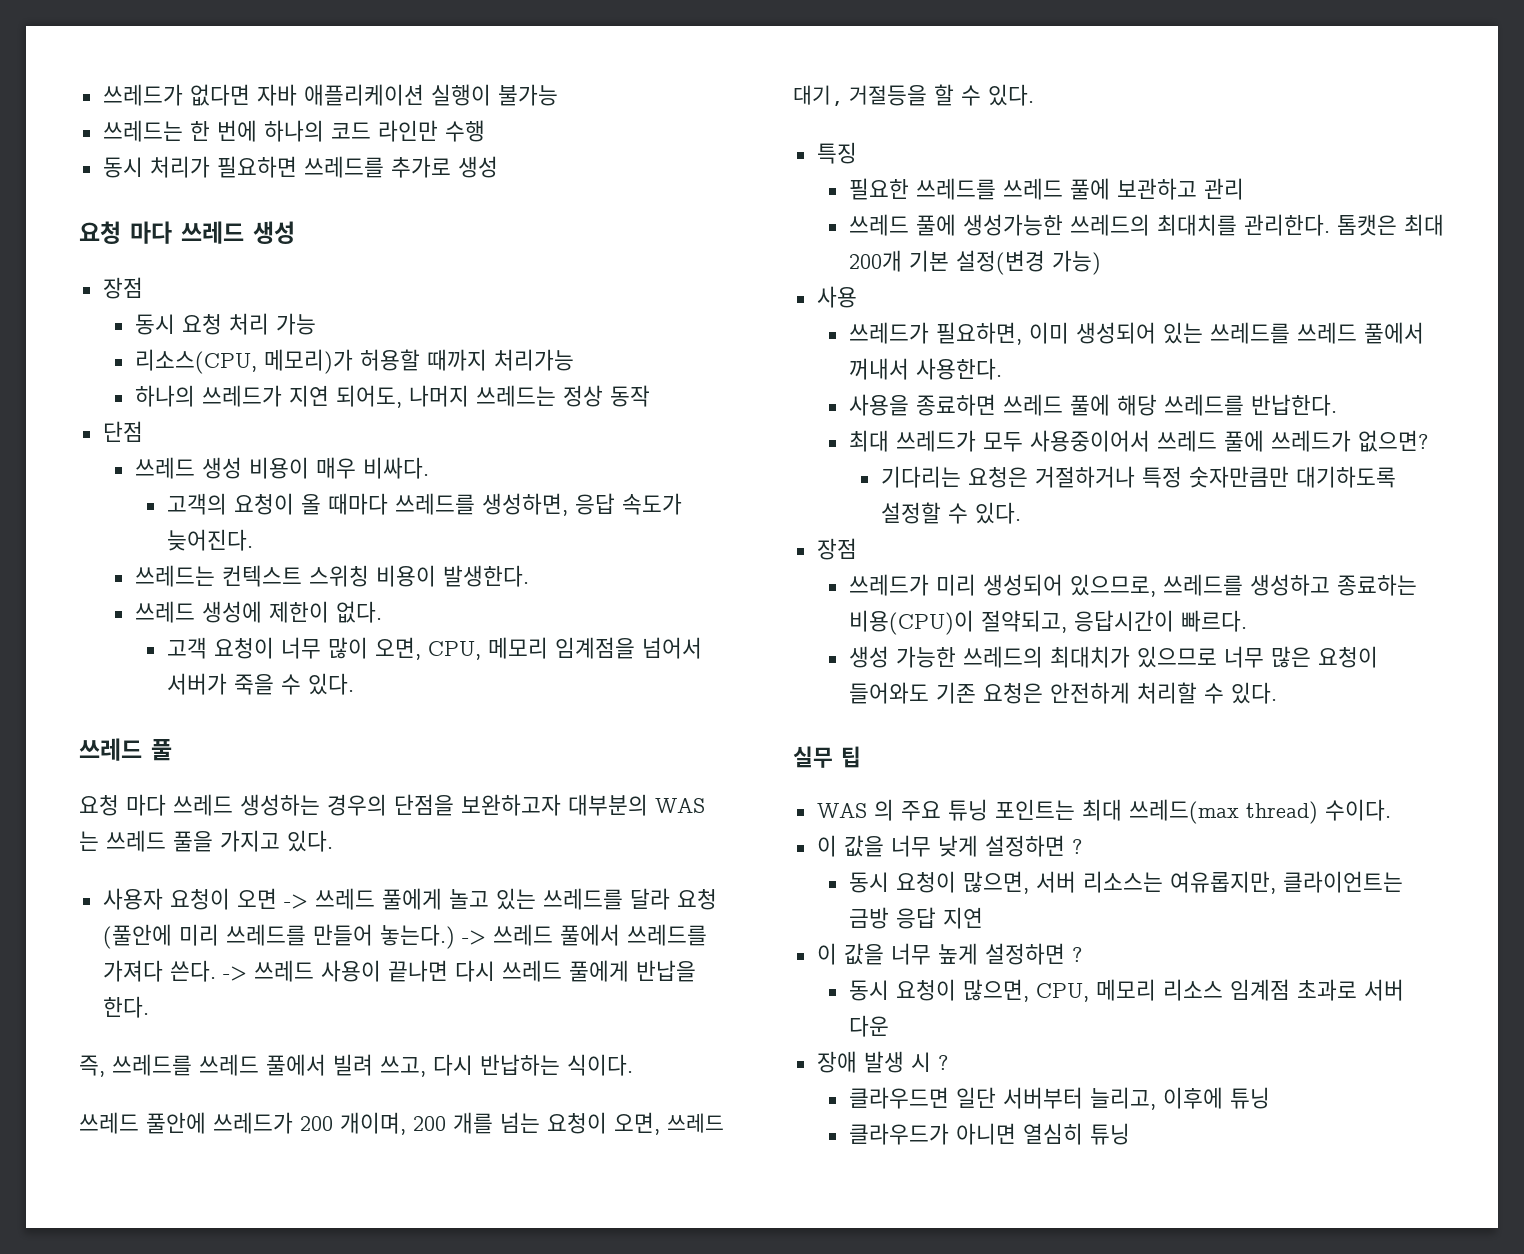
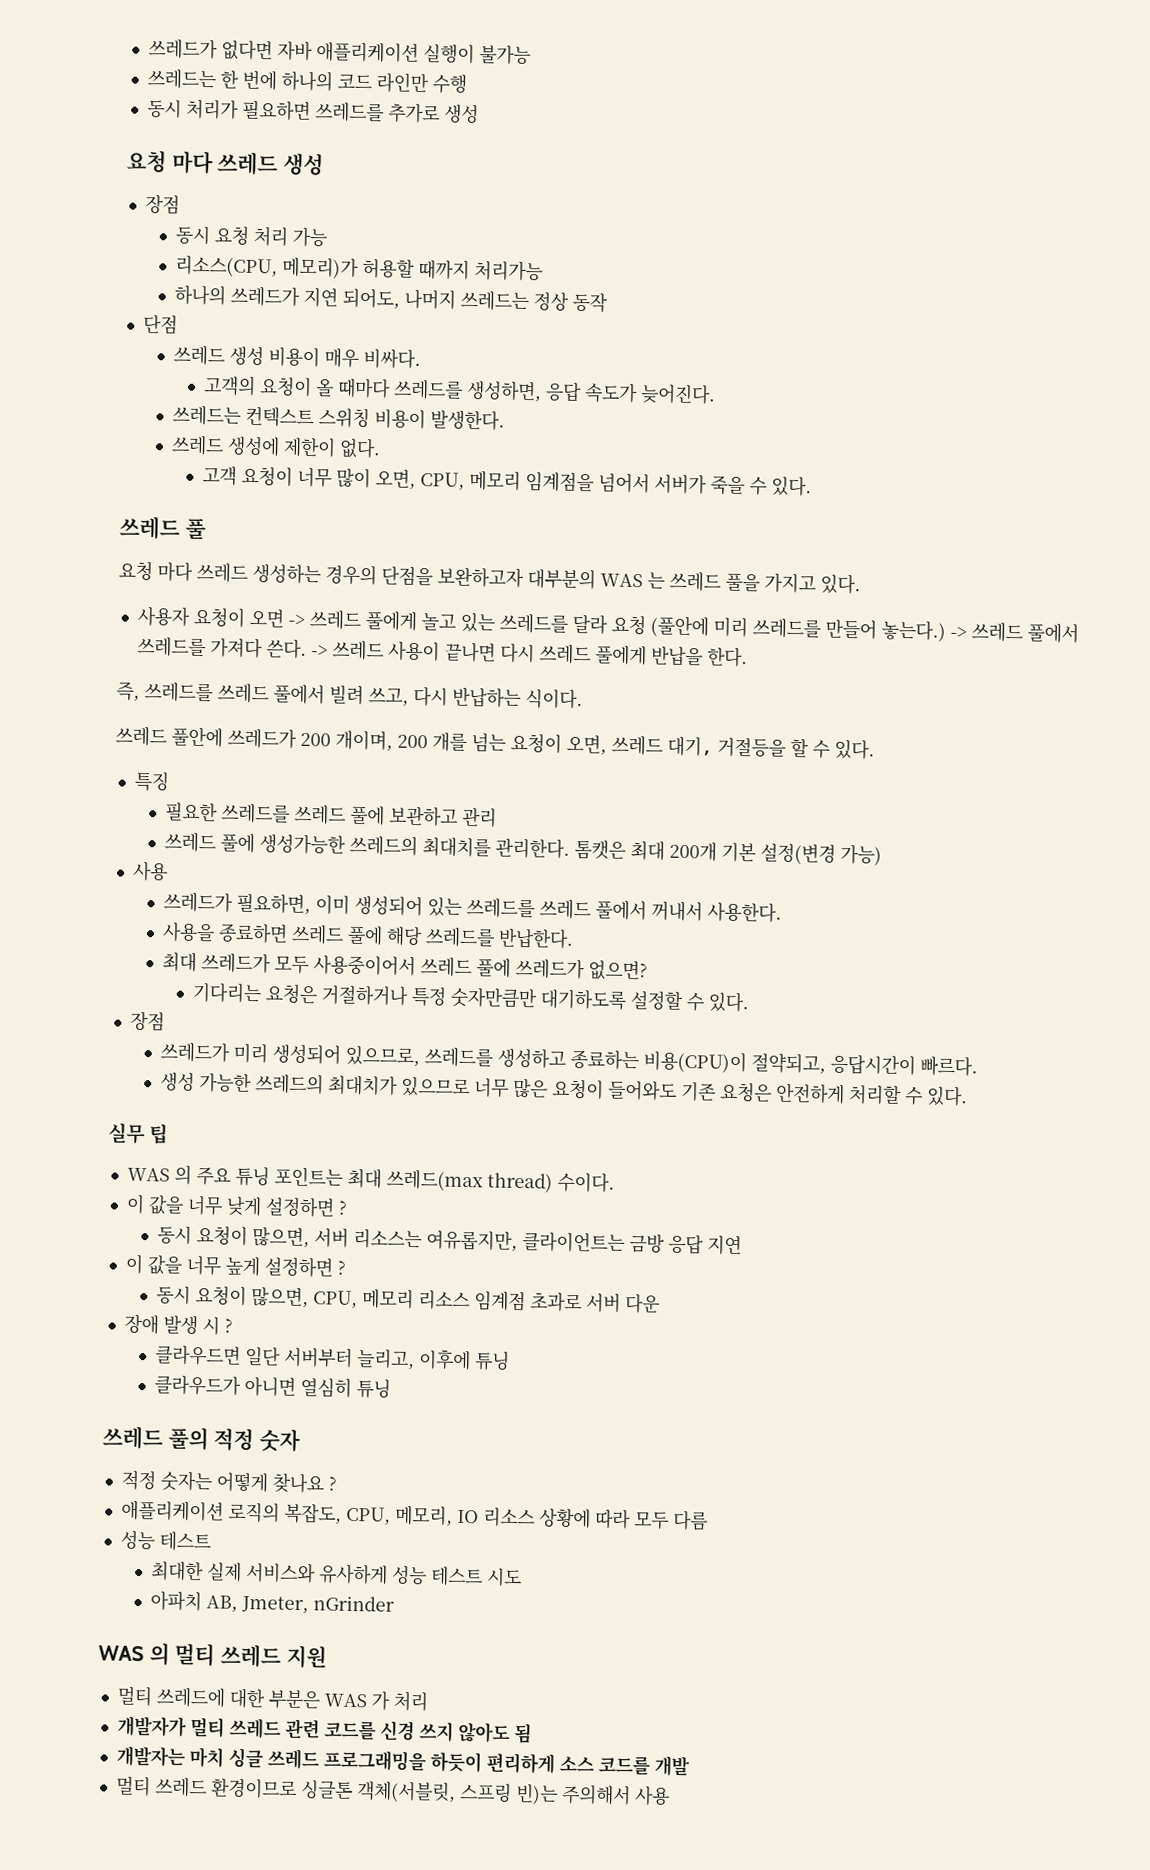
(1130, 1134) none -> [102,1426,302,1453] [120,1470,337,1494] [120,1499,708,1531] [119,1530,211,1552] [150,1561,523,1587] [150,1590,396,1615] [98,1642,327,1669] [116,1686,428,1712] [116,1715,532,1744] [115,1745,690,1777] [114,1776,670,1806] // 쓰레드 풀의 적정 숫자 // 적정 숫자는 어떻게 찾나요 ? // 애플리케이션 로직의 복잡도, CPU, 메모리, IO 리소스 상황에 따라 모두 다름 // 성능 테스트 // 최대한 실제 서비스와 유사하게 성능 테스트 시도 // 아파치 AB, Jmeter, nGrinder // WAS 의 멀티 쓰레드 지원 // 멀티 쓰레드에 대한 부분은 WAS 가 처리 // 개발자가 멀티 쓰레드 관련 코드를 신경 쓰지 않아도 됨 // 개발자는 마치 싱글 쓰레드 프로그래밍을 하듯이 편리하게 소스 코드를 개발 // 멀티 쓰레드 환경이므로 싱글톤 객체(서블릿, 스프링 빈)는 주의해서 사용

